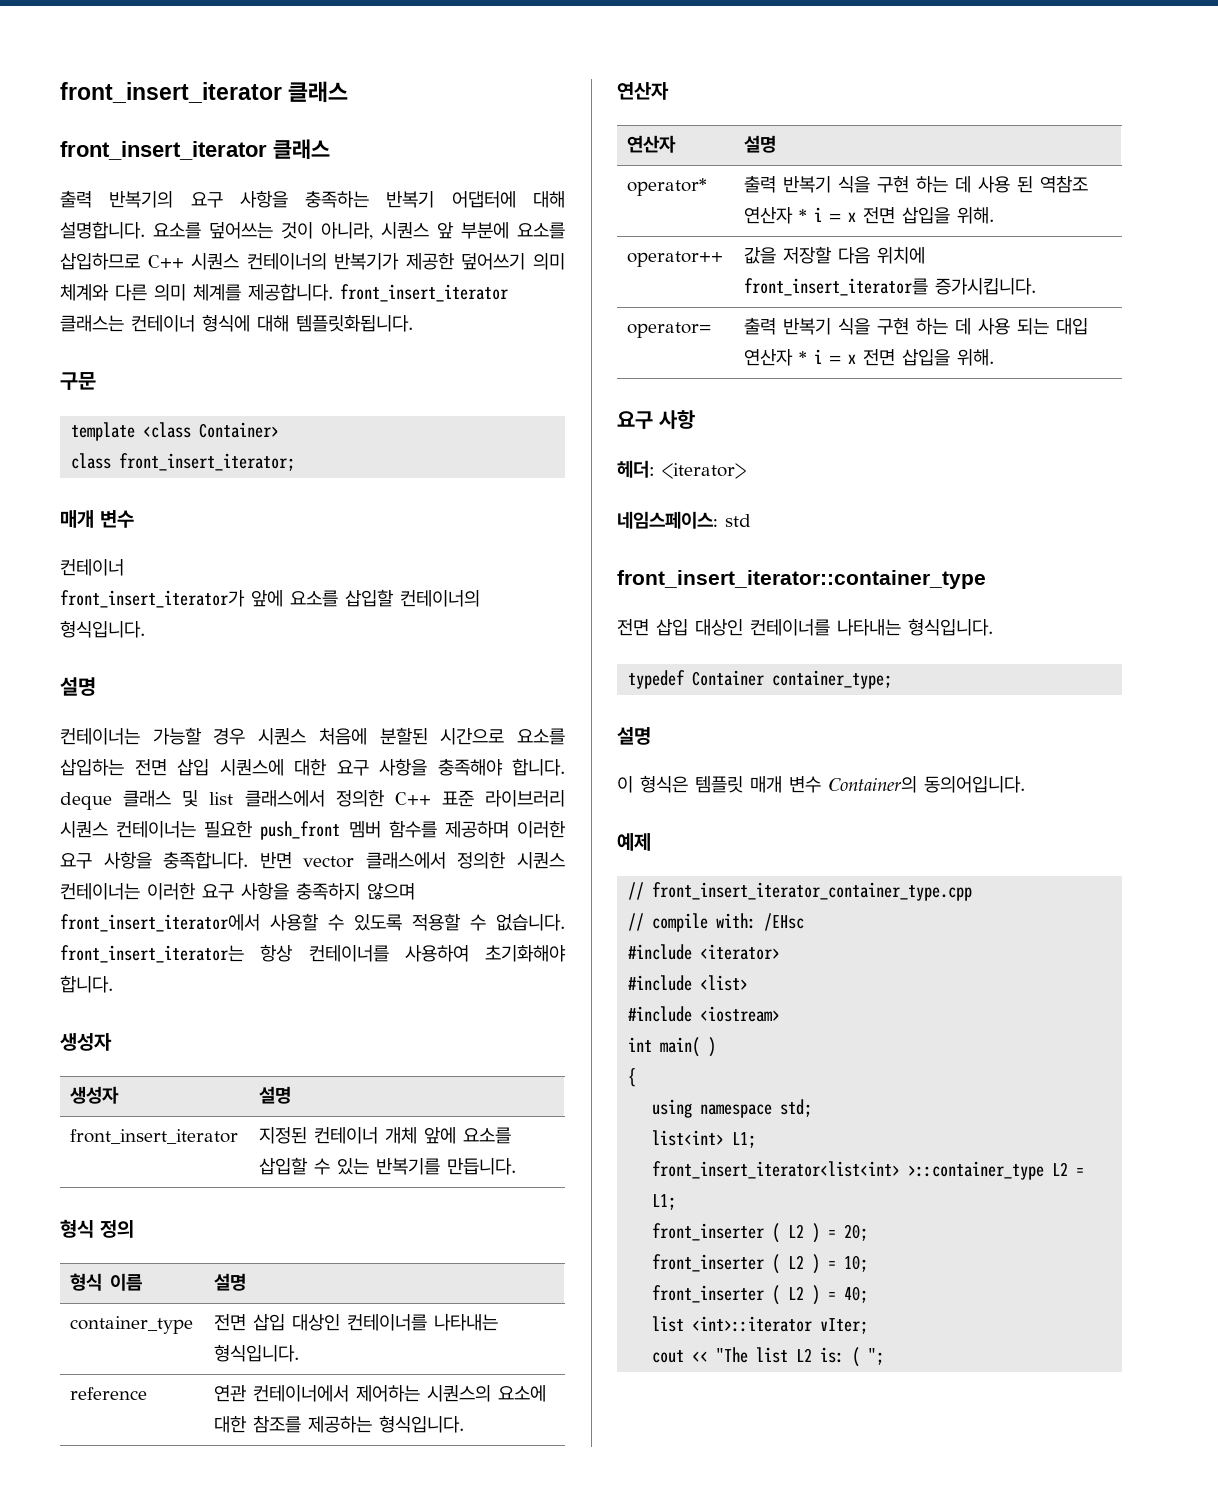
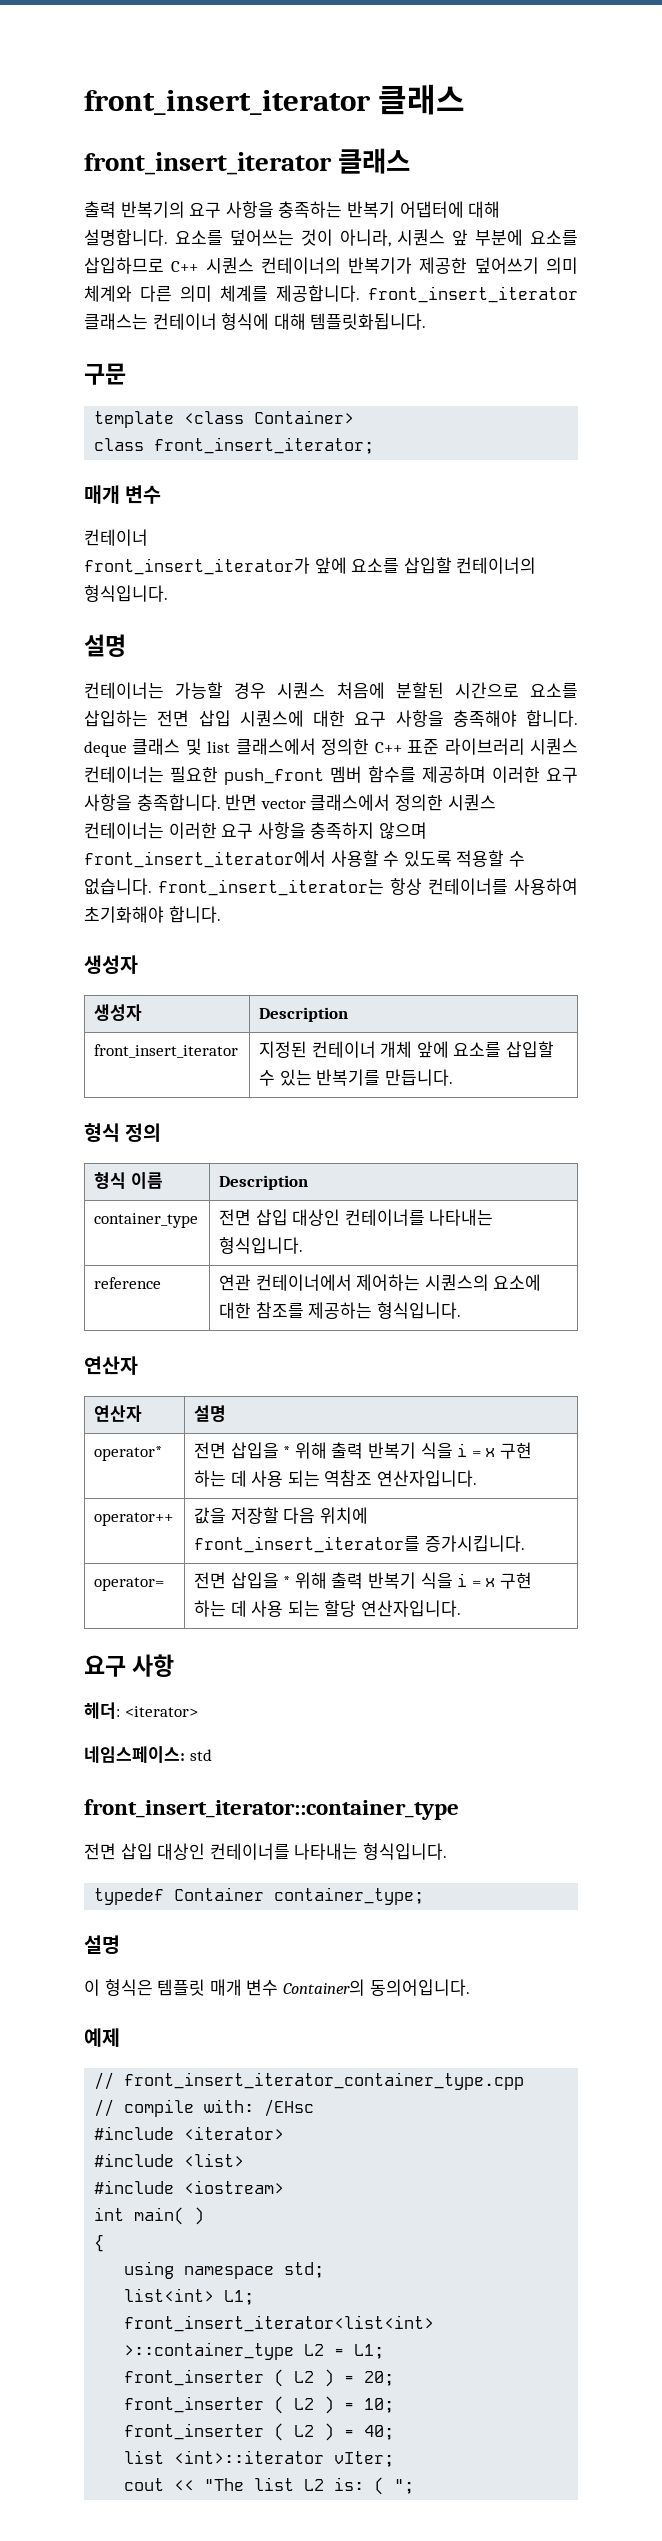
[259,1086,292,1104] 설명 -> [259,1007,349,1022] Description
[214,1273,247,1291] 설명 -> [219,1175,309,1190] Description
[744,175,1089,193] [744,207,995,224] 출력 반복기 식을 구현 하는 데 사용 된 역참조 연산자 * i = x 전면 삽입을 위해. -> [194,1442,532,1459] [194,1470,478,1487] 전면 삽입을 * 위해 출력 반복기 식을 i = x 구현 하는 데 사용 되는 역참조 연산자입니다.
[744,317,1089,335] [744,349,995,366] 출력 반복기 식을 구현 하는 데 사용 되는 대입 연산자 * i = x 전면 삽입을 위해. -> [194,1572,532,1589] [194,1600,462,1617] 전면 삽입을 * 위해 출력 반복기 식을 i = x 구현 하는 데 사용 되는 할당 연산자입니다.

